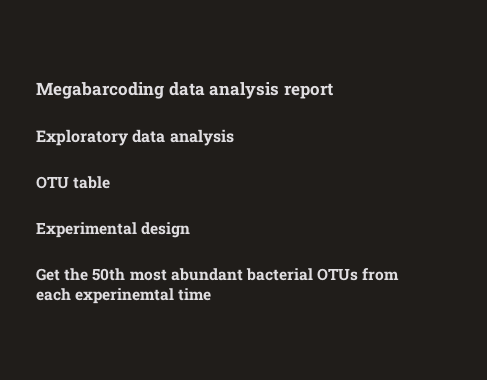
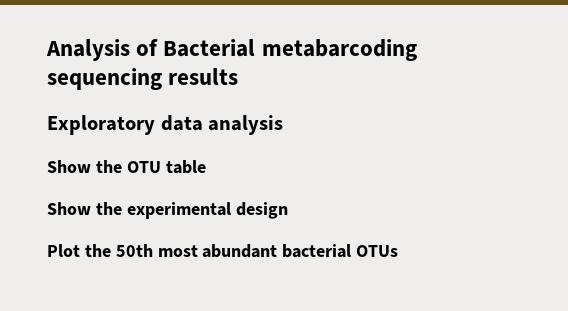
[36,82,333,99] Megabarcoding data analysis report -> [46,39,417,61] [47,68,239,90] Analysis of Bacterial metabarcoding sequencing results
(234, 137) none -> [47,160,122,173] Show the
[36,222,137,238] Experimental -> [47,202,231,219] Show the experimental
[36,268,60,281] Get -> [47,244,80,257] Plot
[362,268,400,281] [36,288,212,304] from each experinemtal time -> (399, 251) none

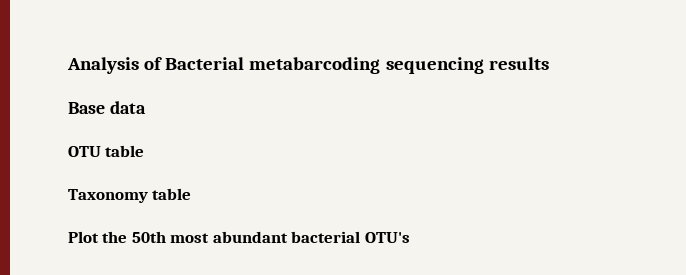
[47,115,155,135] Exploratory -> [68,102,105,114] Base
[208,115,284,135] [47,160,122,173] analysis // Show the -> (146, 107) //
[47,202,288,219] Show the experimental design -> [68,188,192,203] Taxonomy table
[356,245,399,257] OTUs -> [364,232,410,243] OTU's

